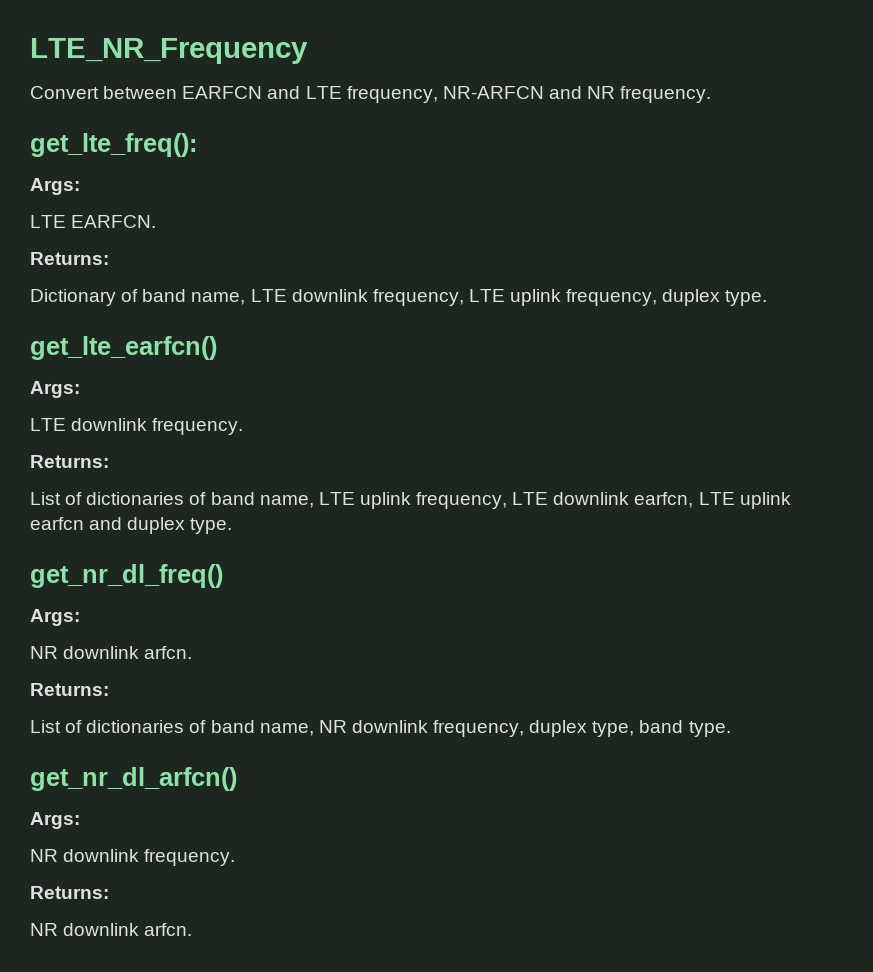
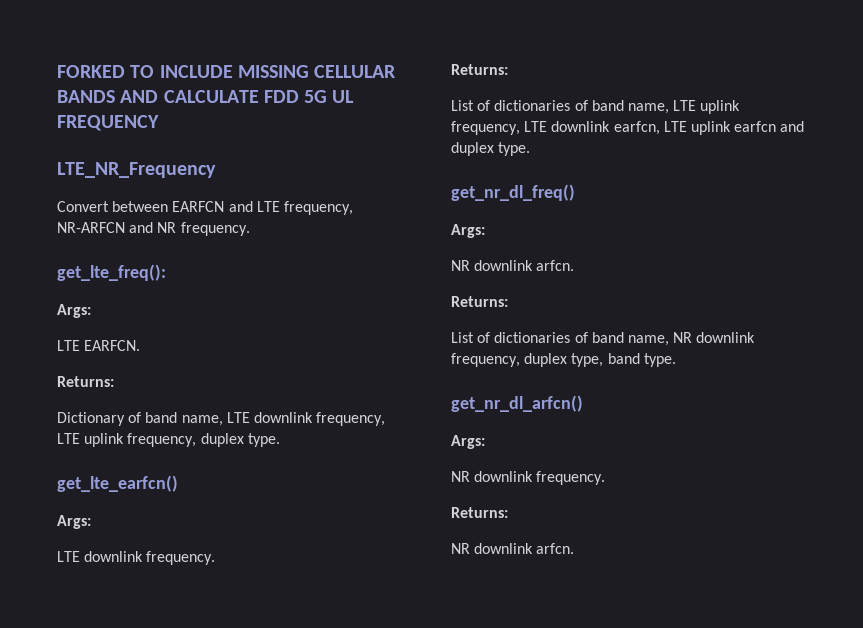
(30, 51) none -> [57,65,397,78] [57,90,355,103] [57,115,159,131] FORKED TO INCLUDE MISSING CELLULAR BANDS AND CALCULATE FDD 5G UL FREQUENCY //

